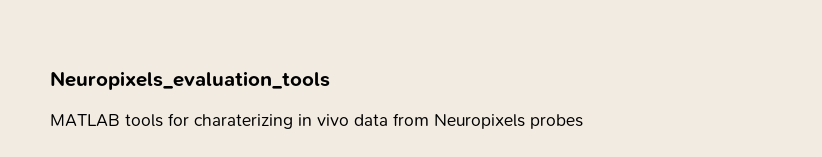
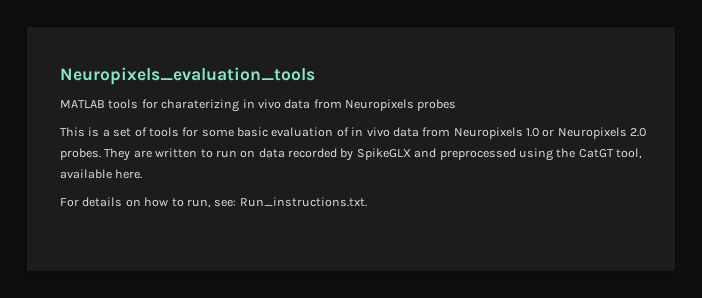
(583, 121) none -> [60,127,647,139] [60,148,642,161] [60,169,143,179] [60,197,367,208] // This is a set of tools for some basic evaluation of in vivo data from Neuropixels 1.0 or Neuropixels 2.0 probes. They are written to run on data recorded by SpikeGLX and preprocessed using the CatGT tool, available here. // For details on how to run, see: Run_instructions.txt.

